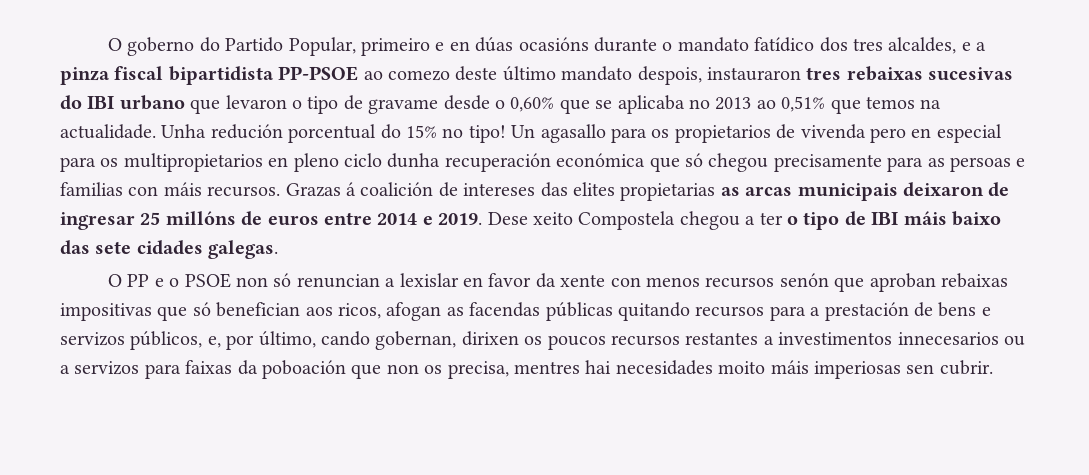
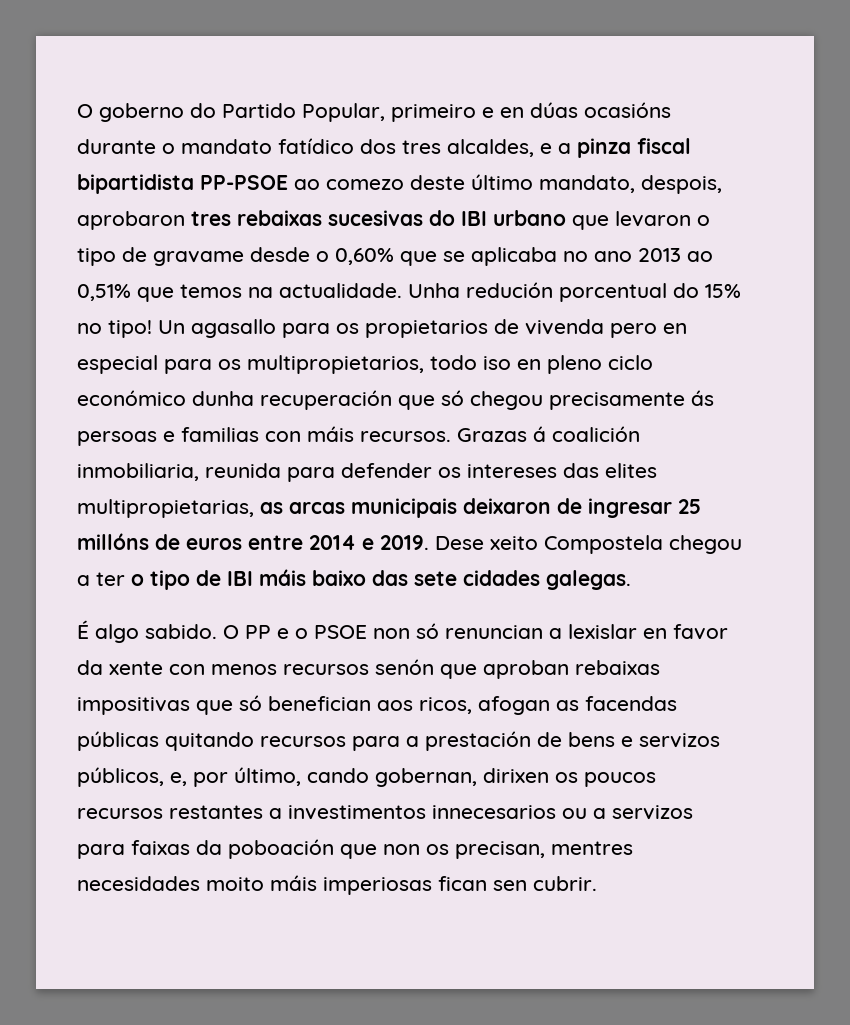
[561,66,801,85] mandato despois, instauraron -> [539,175,722,194] [77,211,185,230] mandato, despois, aprobaron
(710, 104) none -> [594,251,632,262] ano
[123,153,263,172] multipropietarios -> [247,355,511,374] multipropietarios, todo iso
(382, 160) none -> [77,390,186,406] económico
[556,153,646,167] económica -> (392, 400) none
[887,157,945,172] para as -> [691,390,714,406] ás
[438,182,458,197] de -> [77,463,461,482] inmobiliaria, reunida para defender os
[620,183,716,201] propietarias -> [77,499,254,518] multipropietarias,
(279, 249) none -> [77,620,217,643] É algo sabido.
[447,360,612,379] precisa, mentres hai -> [455,841,633,859] precisan, mentres
(901, 370) none -> [438,876,487,891] fican

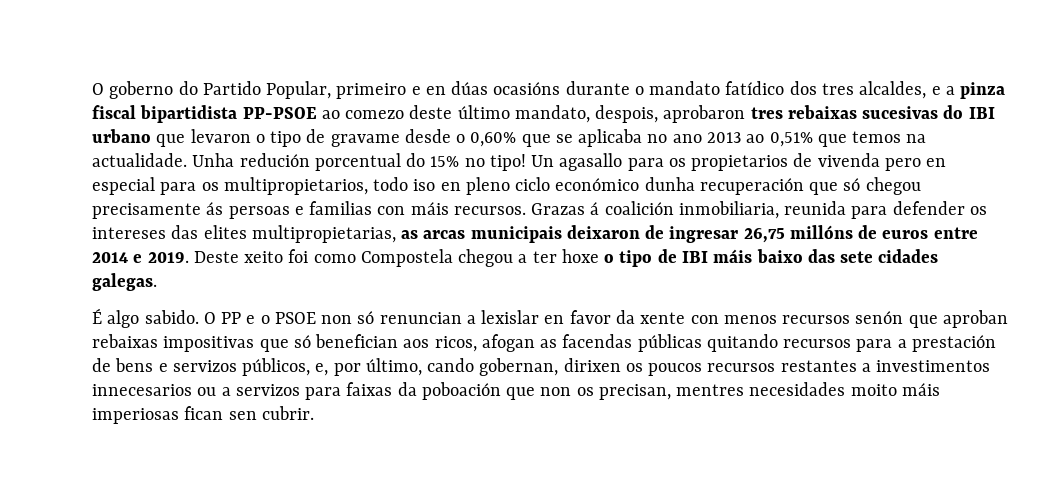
[678,499,701,514] 25 -> [743,228,785,243] 26,75
[435,536,538,550] Dese xeito -> [193,249,356,263] Deste xeito foi como
(125, 579) none -> [561,249,599,263] hoxe

